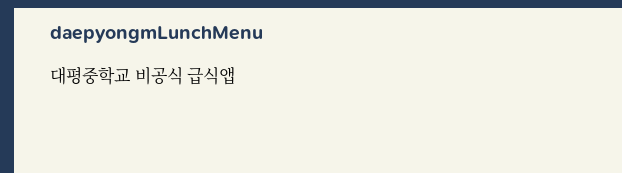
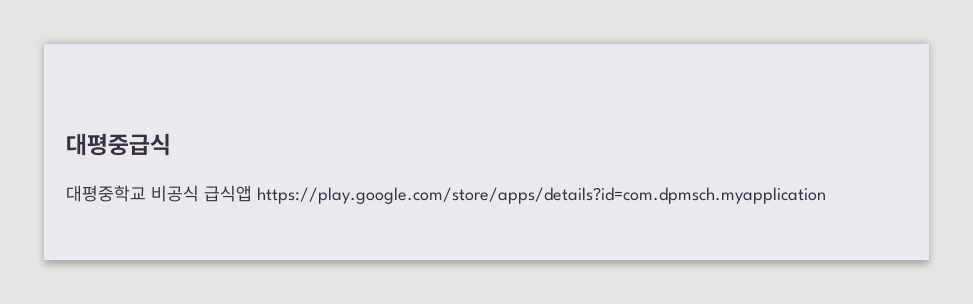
[50,26,263,43] daepyongmLunchMenu -> [66,133,171,156] 대평중급식
(236, 75) none -> [256,187,826,204] https://play.google.com/store/apps/details?id=com.dpmsch.myapplication

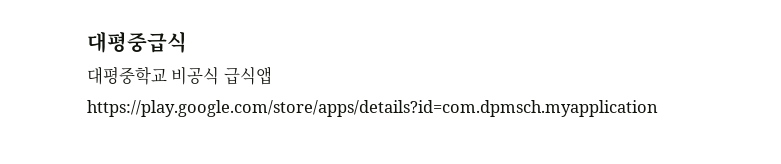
(252, 193) none -> (272, 75) //

